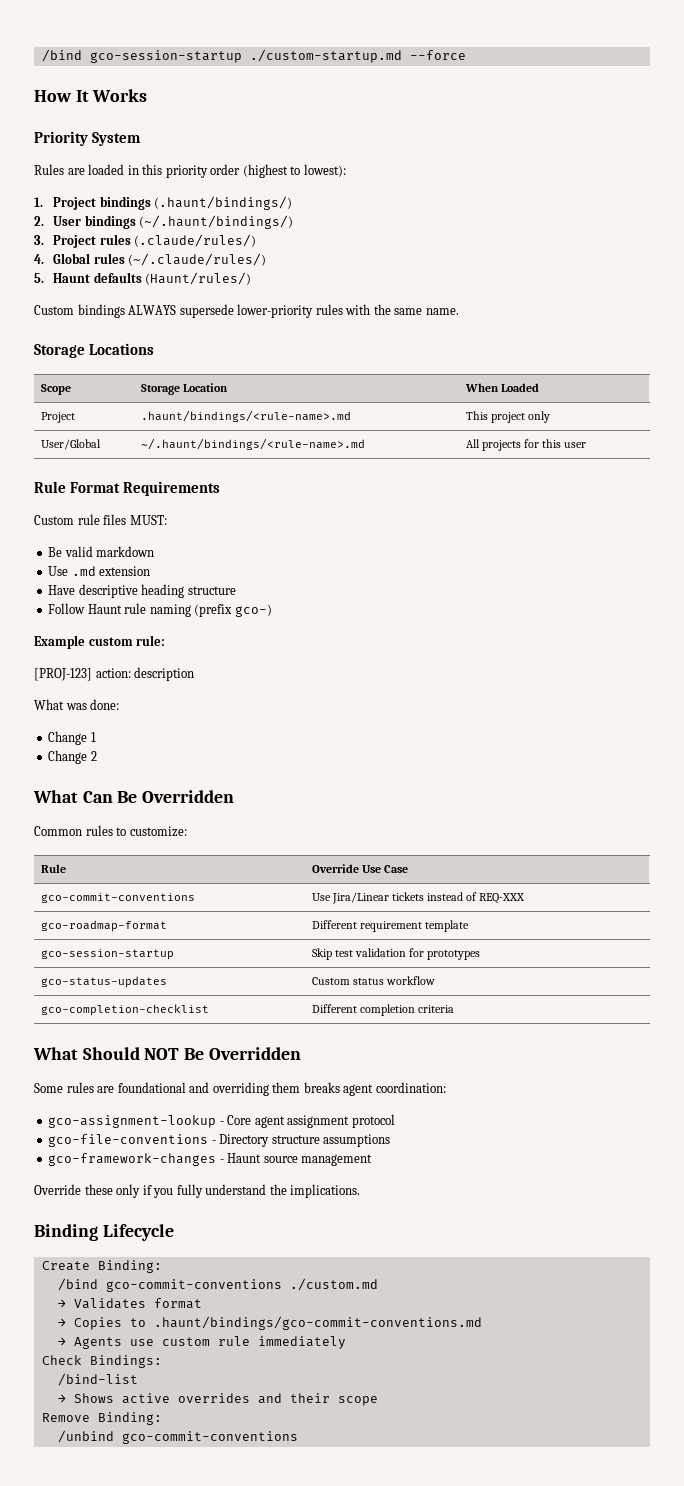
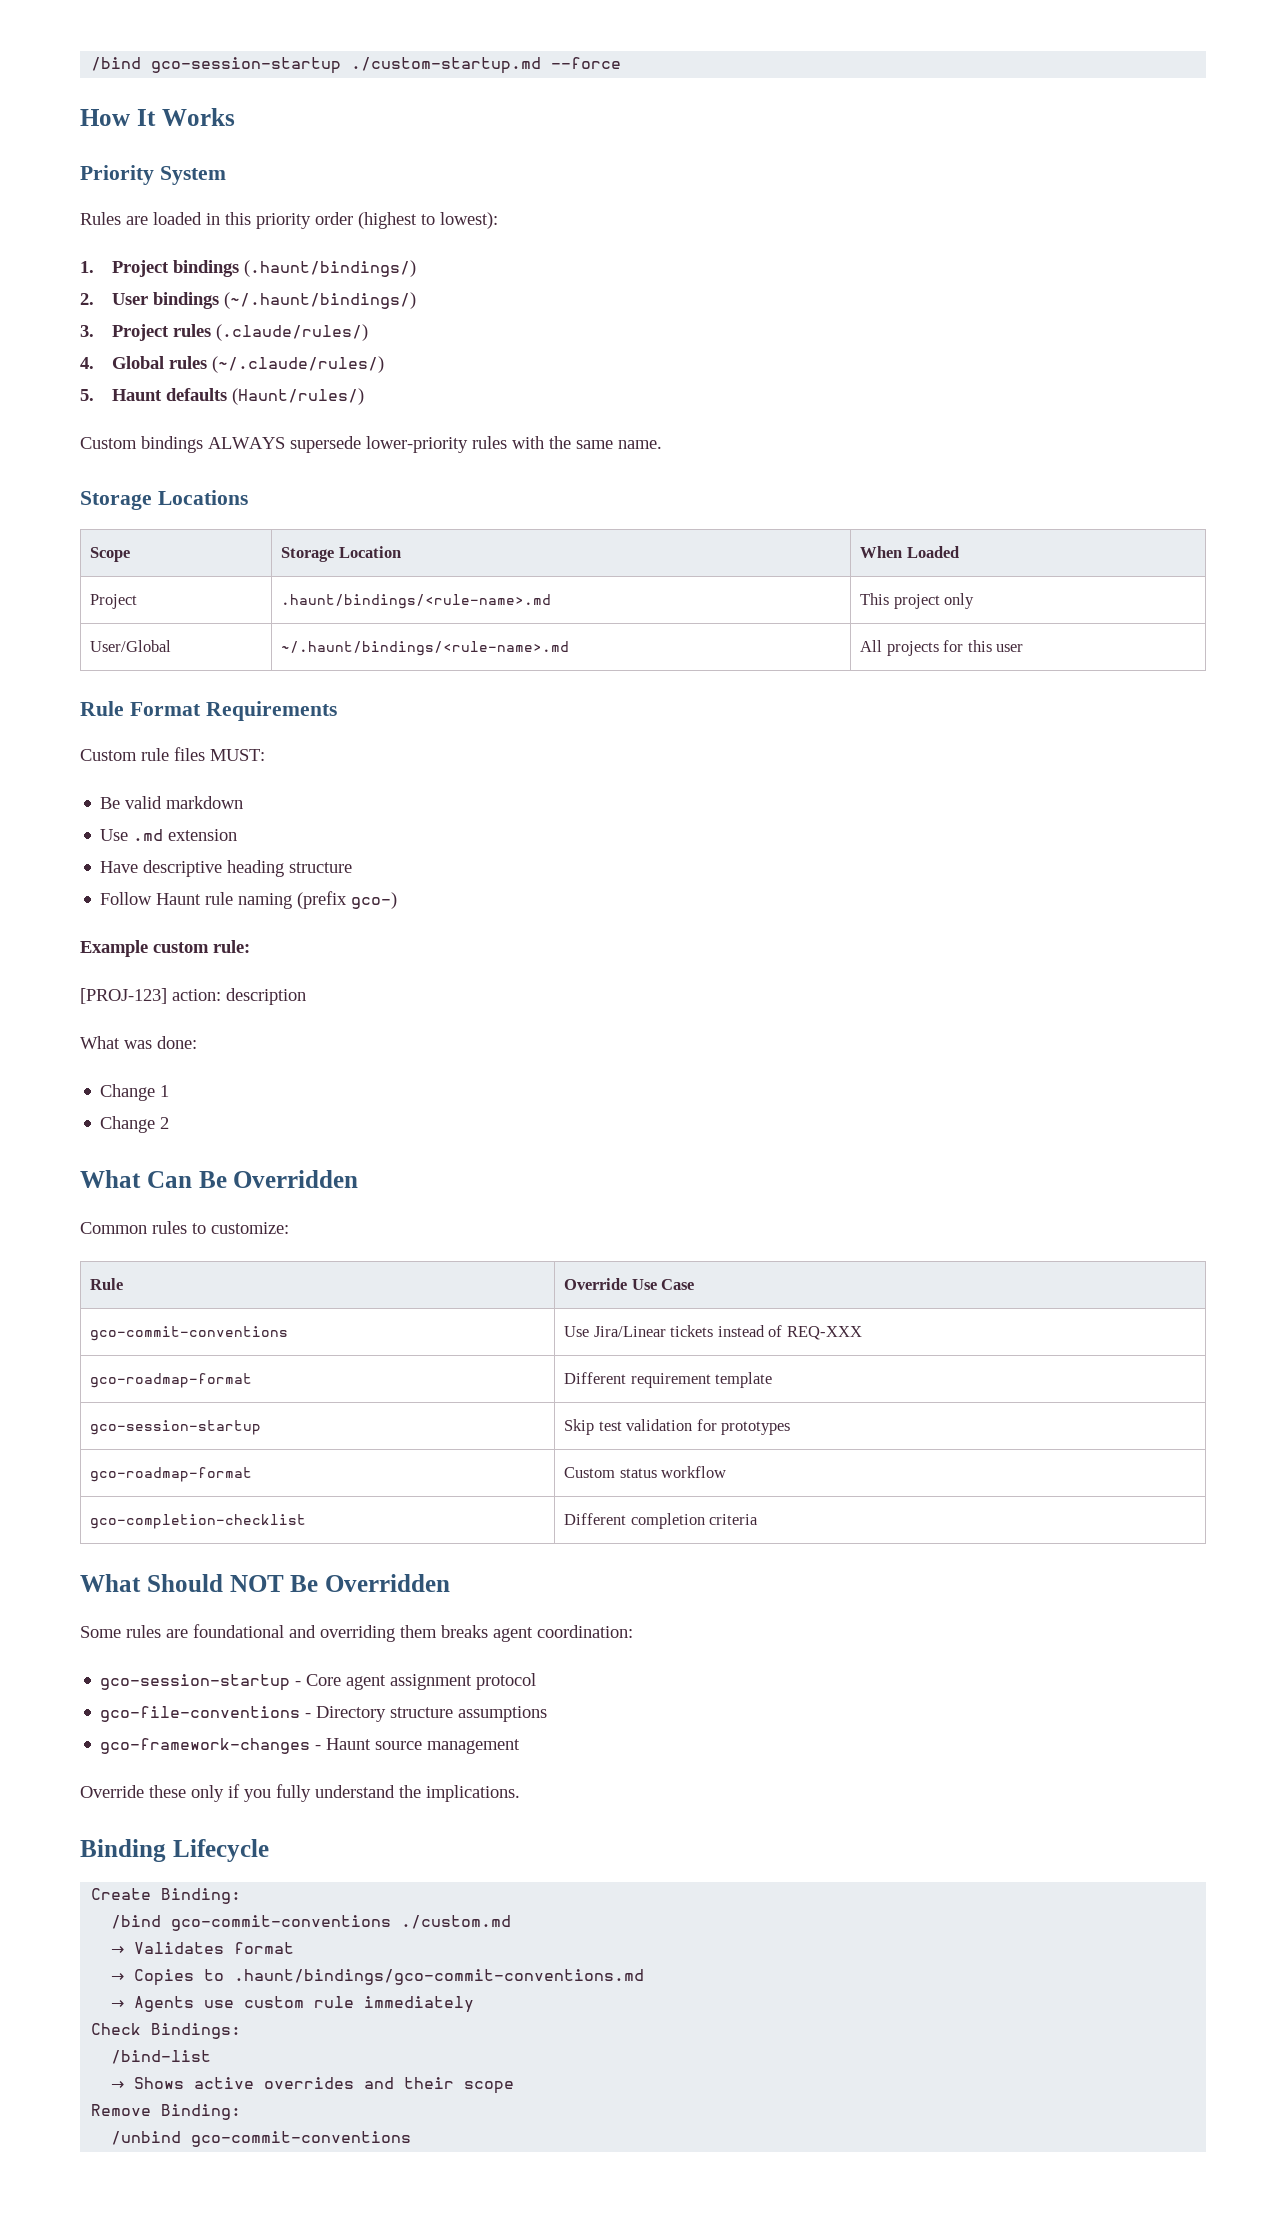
[40,976,167,988] gco-status-updates -> [90,1467,253,1482] gco-roadmap-format
[48,1115,217,1128] gco-assignment-lookup -> [100,1674,291,1691] gco-session-startup

